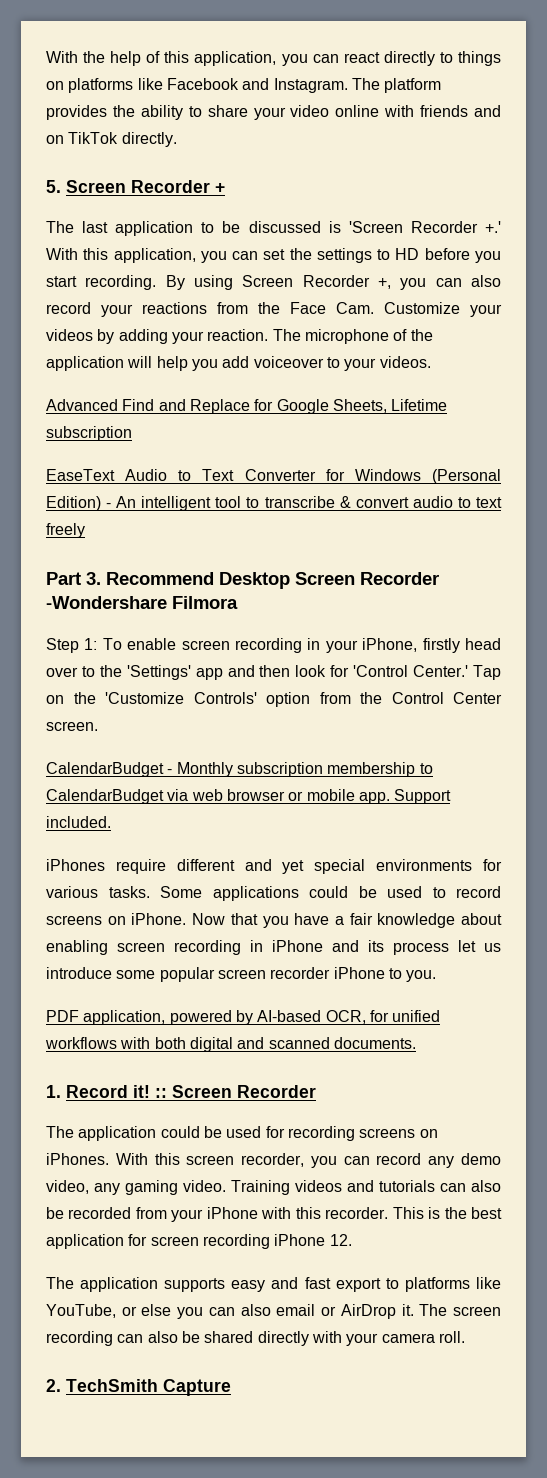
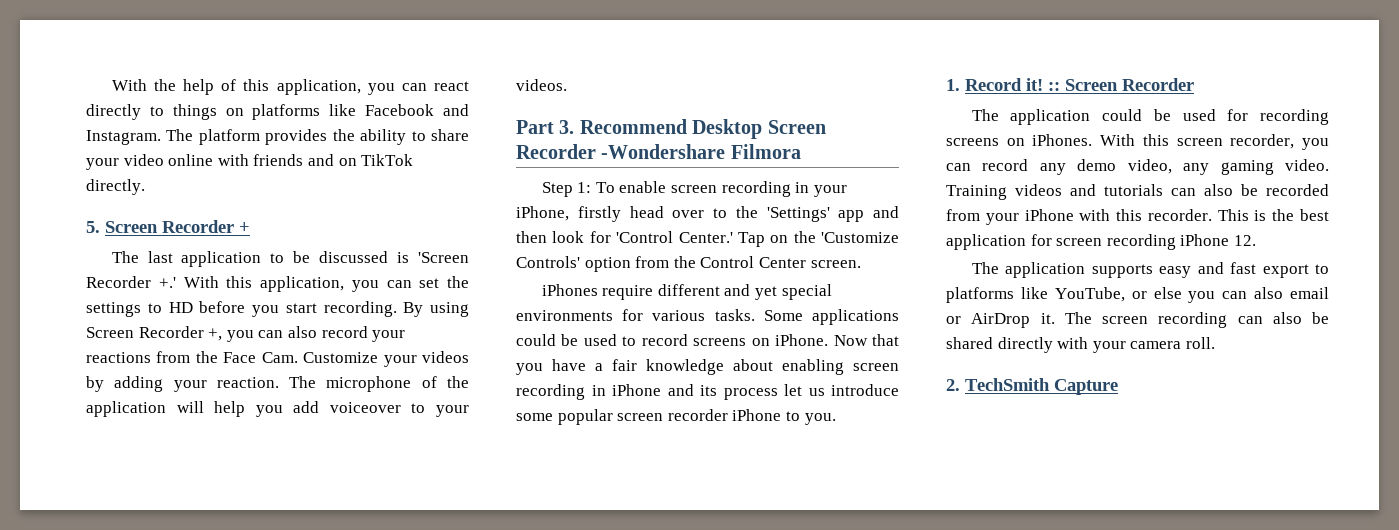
[46,399,448,414] [46,426,132,441] [46,469,502,484] [46,496,502,511] [46,523,85,538] // Advanced Find and Replace for Google Sheets, Lifetime subscription // EaseText Audio to Text Converter for Windows (Personal Edition) - An intelligent tool to transcribe & convert audio to text freely -> (567, 85) none
[46,762,433,777] [46,789,452,804] [46,816,111,828] // CalendarBudget - Monthly subscription membership to CalendarBudget via web browser or mobile app. Support included. -> (861, 264) none
[46,1010,441,1025] [45,1037,416,1052] // PDF application, powered by AI-based OCR, for unified workflows with both digital and scanned documents. -> (836, 419) none

